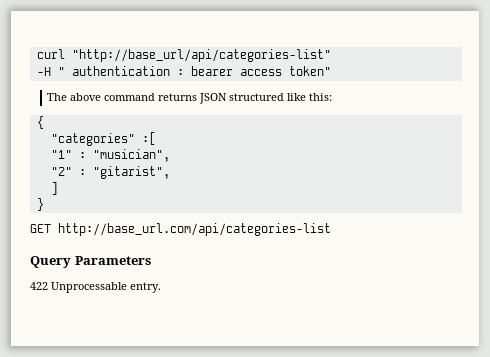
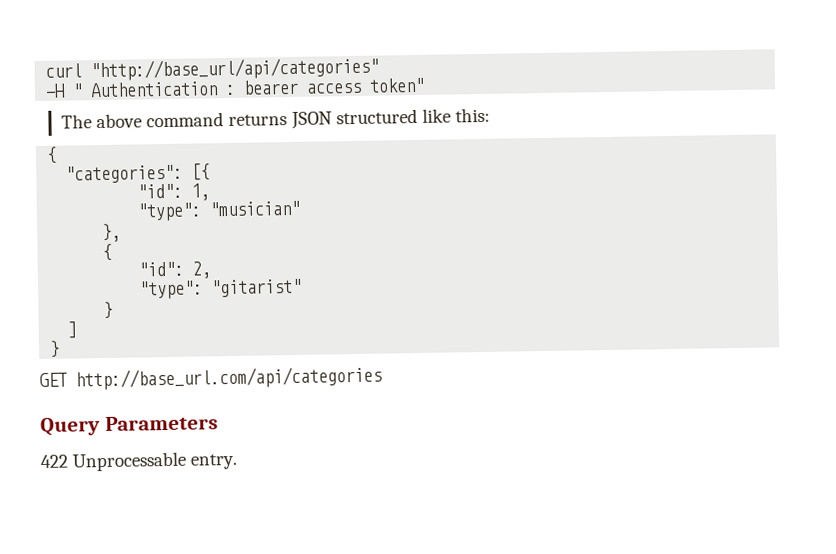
[71,49,331,62] "http://base_url/api/categories-list" -> [90,56,380,82] "http://base_url/api/categories"
[71,66,170,76] authentication -> [90,81,219,98] Authentication
[50,132,156,146] [50,149,170,162] [50,166,170,179] "categories" :[ // "1" : "musician", // "2" : "gitarist", -> [65,163,211,184] [137,183,211,201] [137,200,301,222] [102,223,122,243] [102,243,113,262] [138,261,212,279] [139,278,303,300] [103,301,114,319] "categories": [{ // "id": 1, // "type": "musician" // }, // { // "id": 2, // "type": "gitarist" // }
[58,223,331,236] http://base_url.com/api/categories-list -> [75,365,382,391] http://base_url.com/api/categories

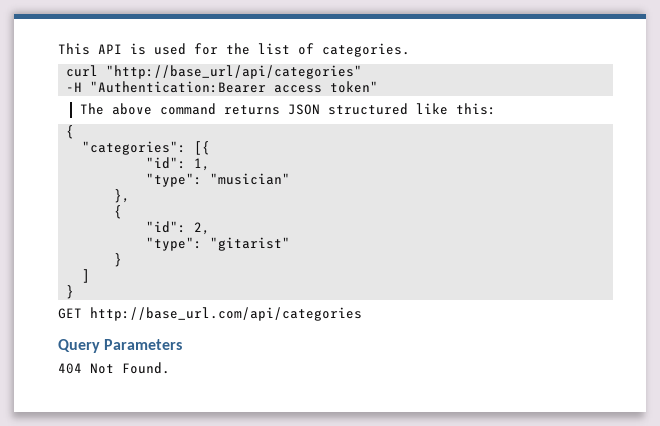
(45, 70) none -> [58,43,410,57] This API is used for the list of categories. //
[72,79,300,98] " Authentication : bearer -> [90,81,267,93] "Authentication:Bearer
[40,451,239,472] 422 Unprocessable entry. -> [58,362,170,374] 404 Not Found.

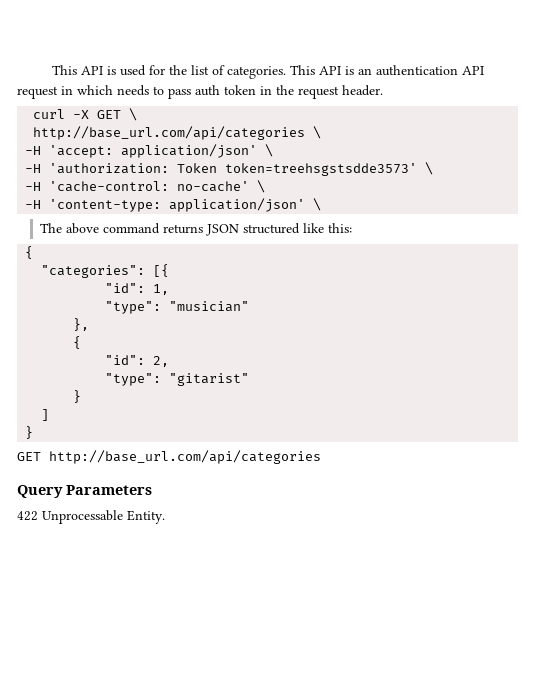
[66,65,363,79] [66,81,379,93] // curl "http://base_url/api/categories" // -H "Authentication:Bearer access token" -> [290,65,485,76] [17,85,383,99] [33,108,138,121] [33,126,322,140] [25,144,274,158] [25,162,434,176] [25,180,266,193] [25,198,322,212] This API is an authentication API request in which needs to pass auth token in the request header. // curl -X GET \ // http://base_url.com/api/categories \ // -H 'accept: application/json' \ // -H 'authorization: Token token=treehsgstsdde3573' \ // -H 'cache-control: no-cache' \ // -H 'content-type: application/json' \
[58,362,170,374] 404 Not Found. -> [17,510,165,524] 422 Unprocessable Entity.

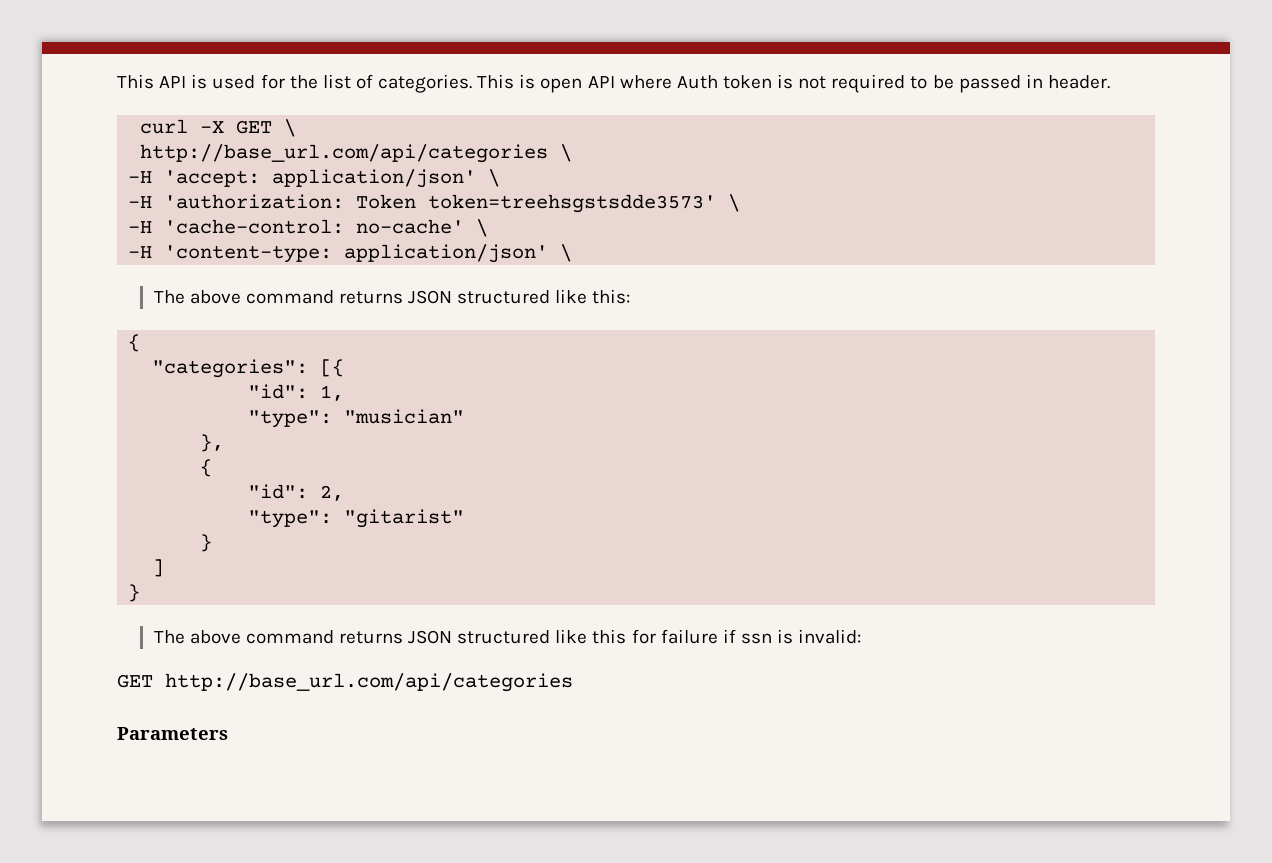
[319,65,485,76] [17,85,339,99] API is an authentication API request in which needs to pass auth token in the request -> [519,74,1043,93] is open API where Auth token is not required to be passed in
(34, 432) none -> [153,629,862,644] // The above command returns JSON structured like this for failure if ssn is invalid:
[17,485,63,498] Query -> (573, 682) none
[17,510,165,524] // 422 Unprocessable Entity. -> (228, 733) none

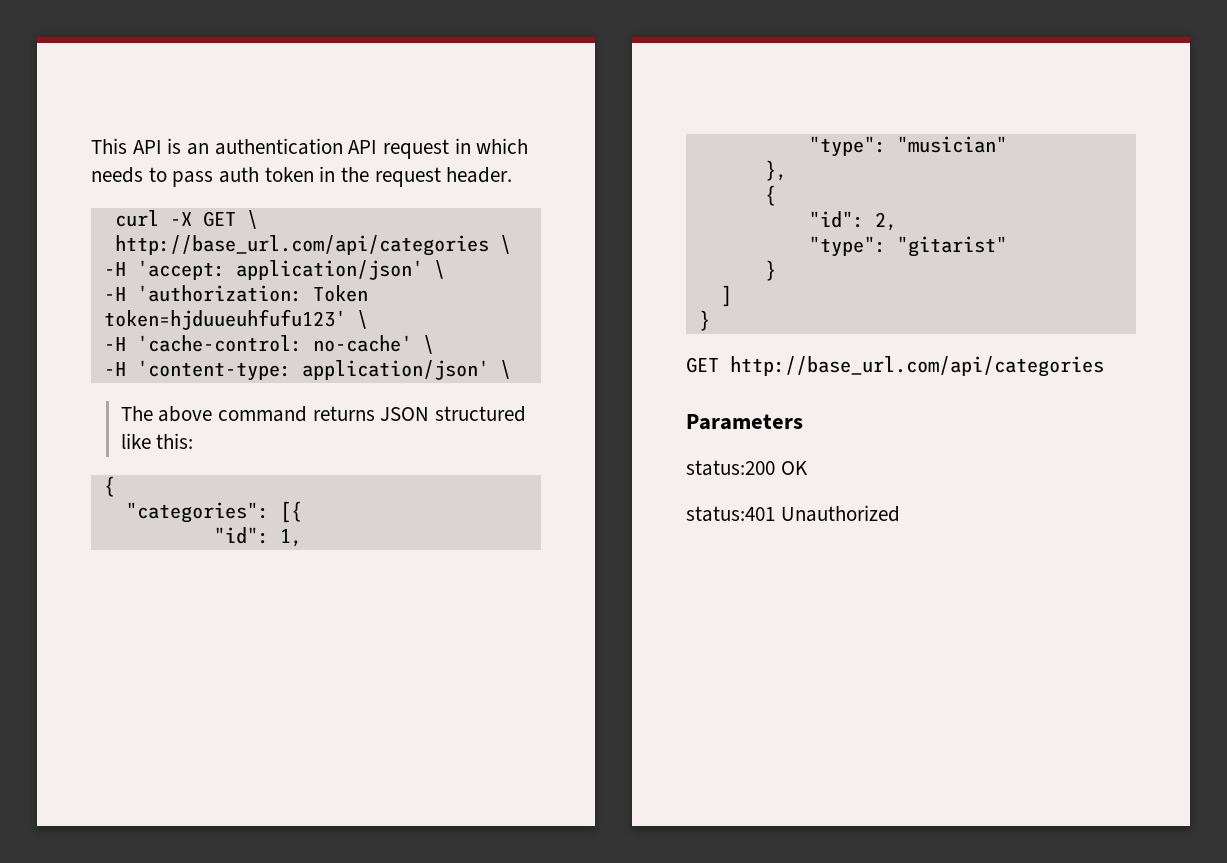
[212,74,1043,93] used for the list of categories. This is open API where Auth token is not required to be passed in -> [187,138,529,159] [91,166,441,187] an authentication API request in which needs to pass auth token in the request
[428,194,717,213] token=treehsgstsdde3573' -> [103,309,346,330] token=hjduueuhfufu123'
[153,629,862,644] // The above command returns JSON structured like this for failure if ssn is invalid: -> (710, 320) none
(228, 733) none -> [686,460,808,476] [686,505,900,522] // status:200 OK // status:401 Unauthorized

